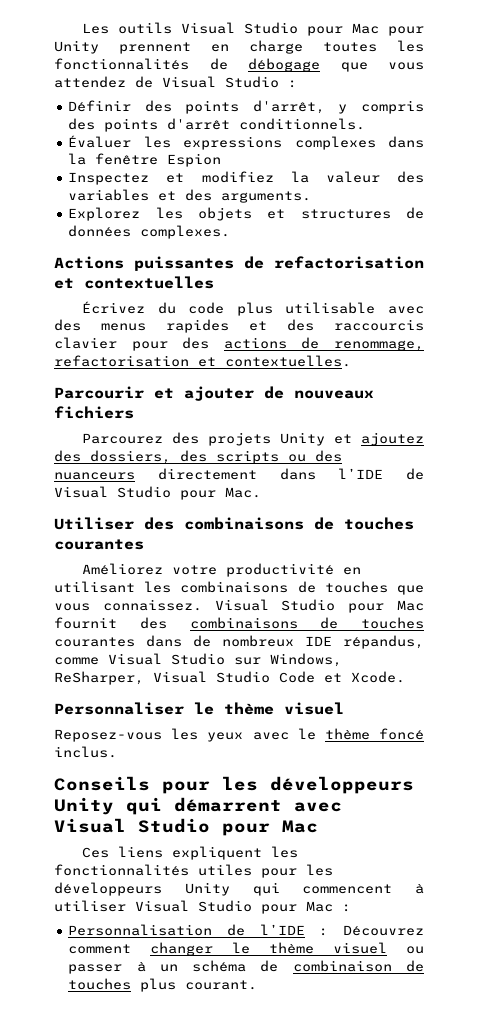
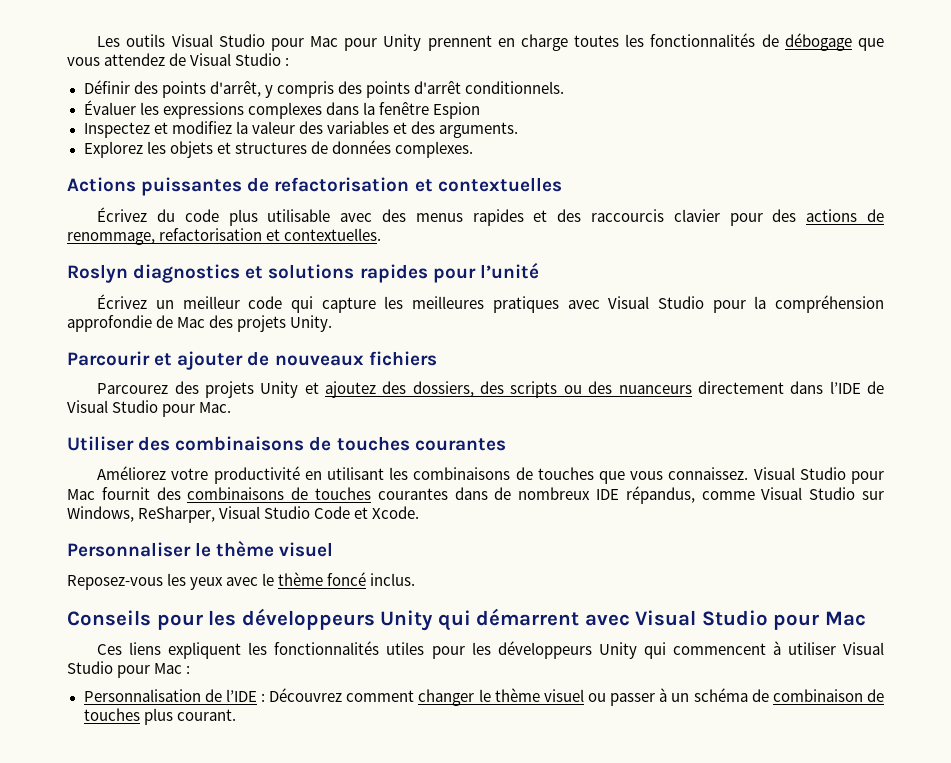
(351, 361) none -> [67,263,539,283] [97,294,885,313] [67,315,333,332] // Roslyn diagnostics et solutions rapides pour l’unité // Écrivez un meilleur code qui capture les meilleures pratiques avec Visual Studio pour la compréhension approfondie de Mac des projets Unity.

